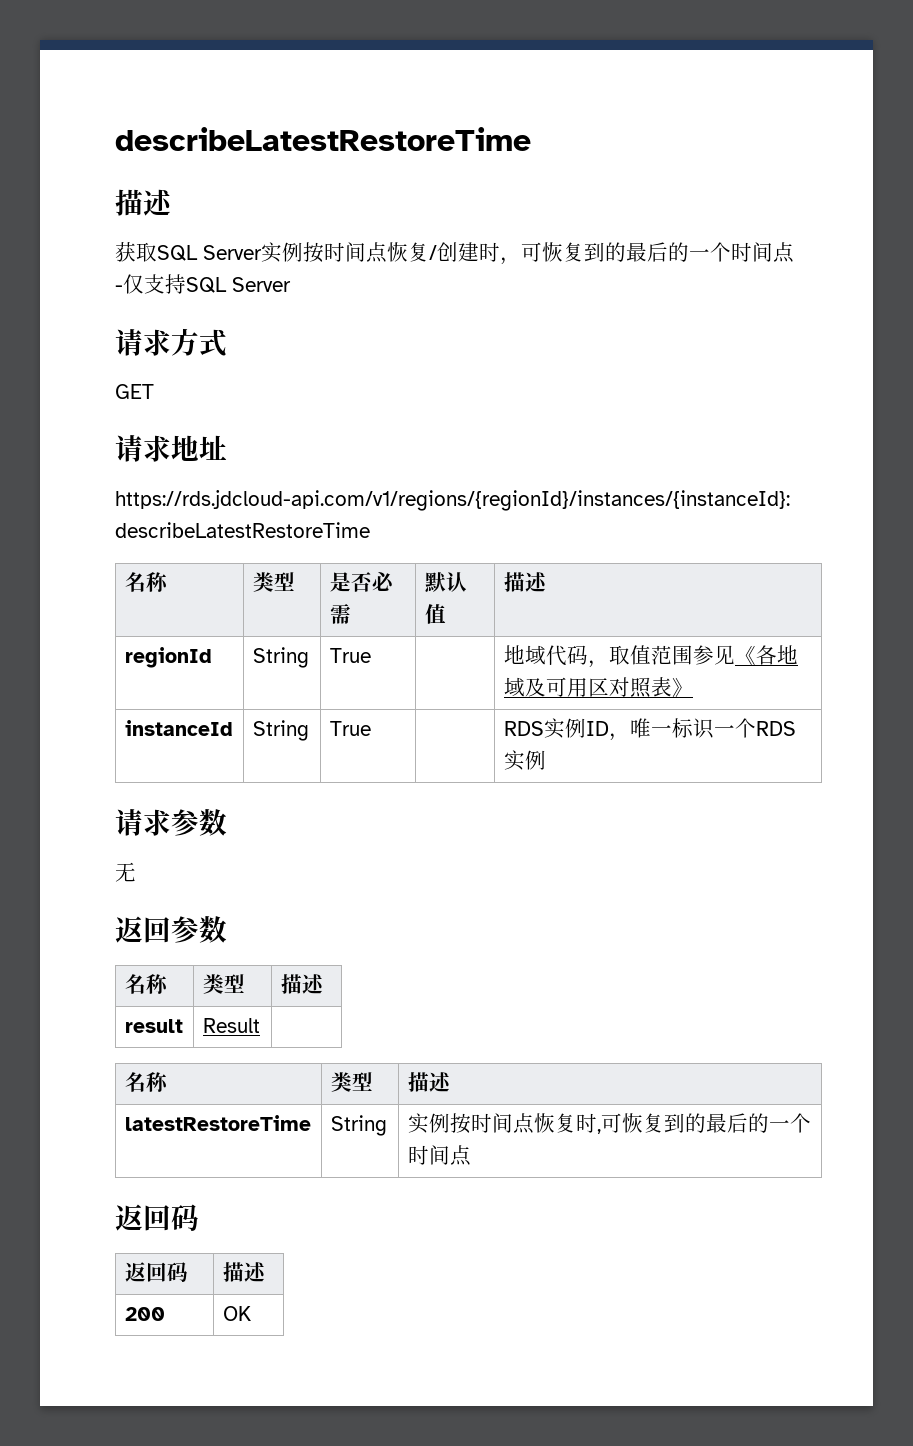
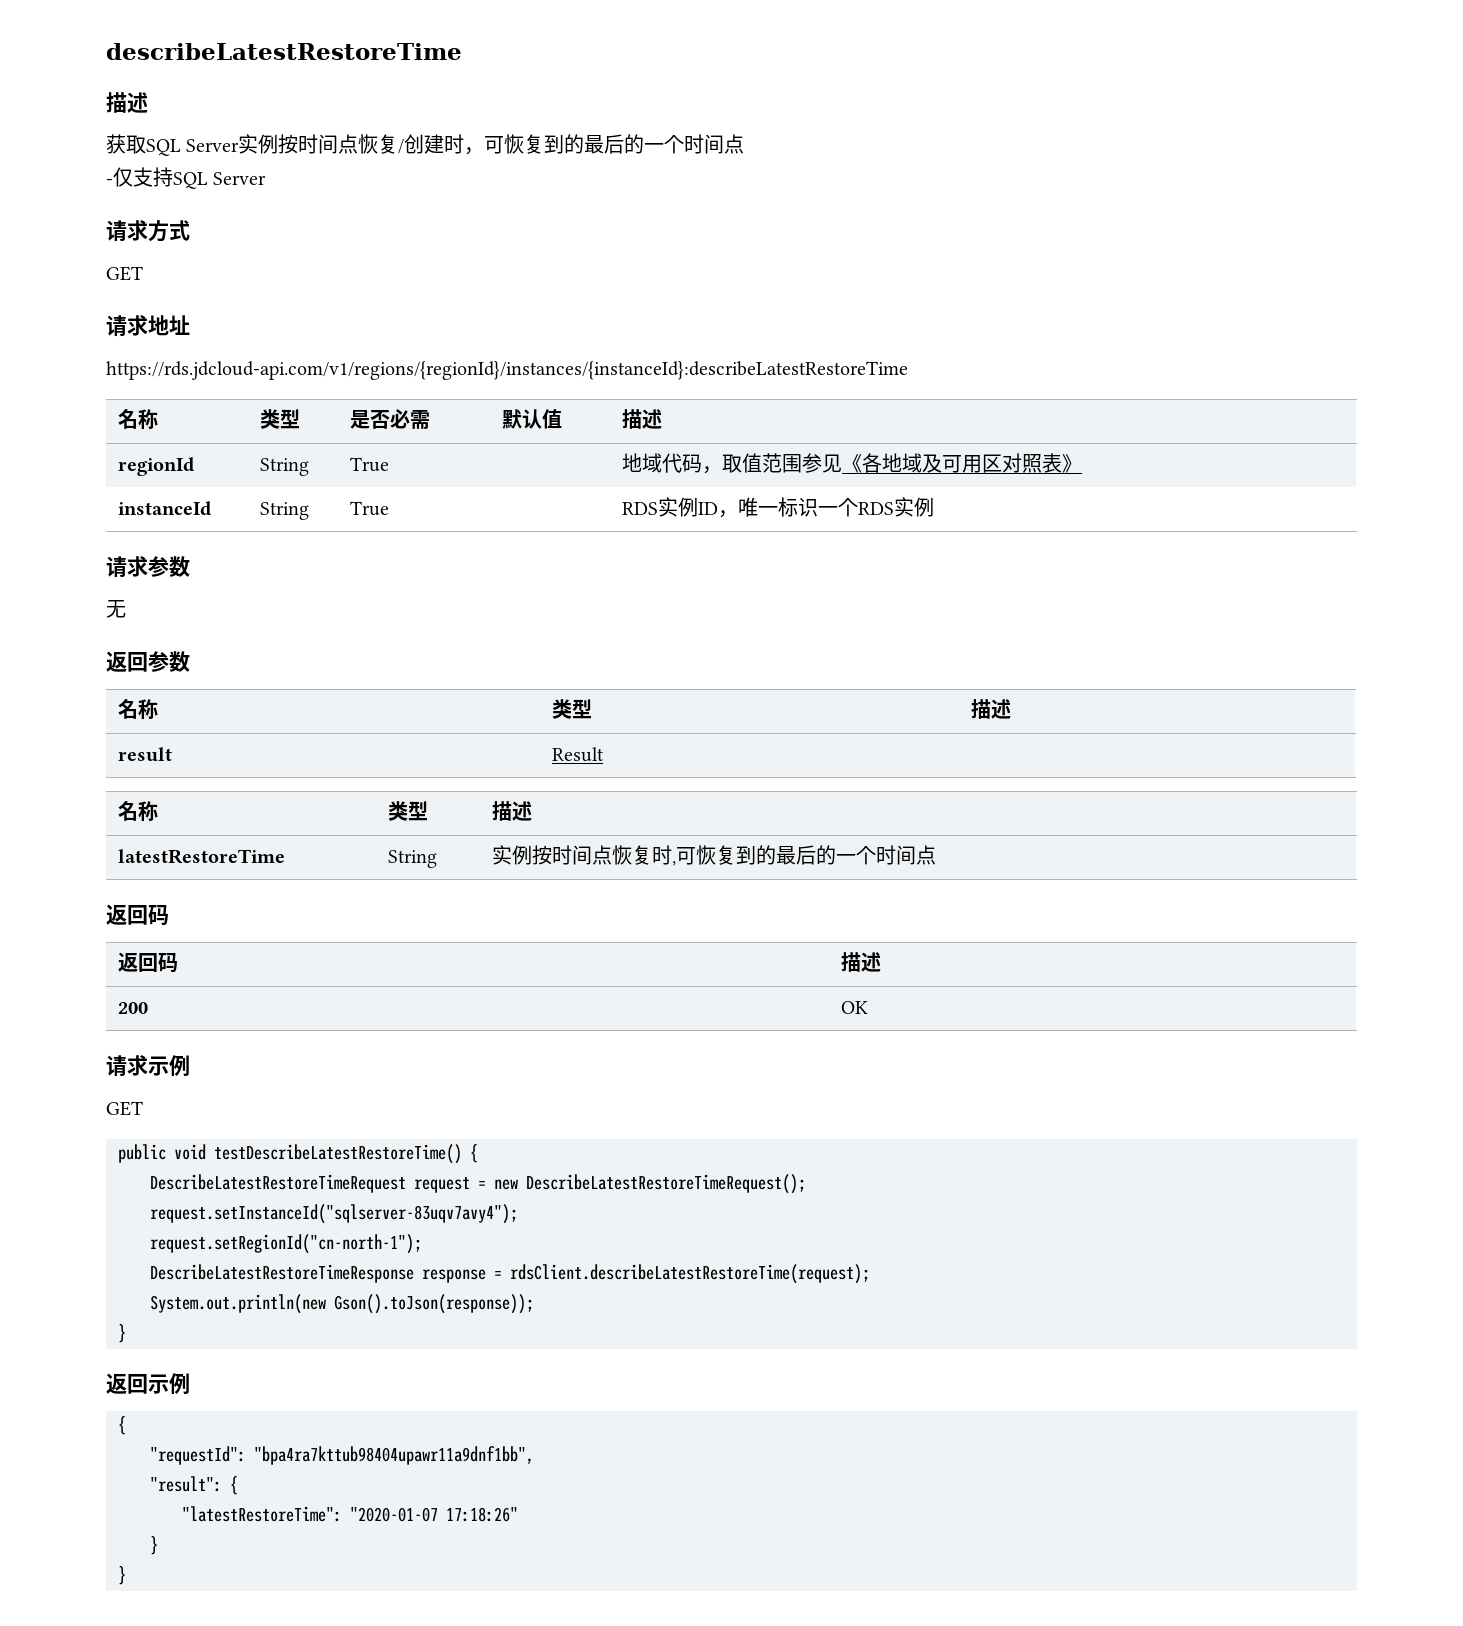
(251, 1313) none -> [106,1055,190,1077] [106,1101,143,1116] [118,1144,478,1164] [150,1174,806,1194] [150,1204,518,1224] [150,1234,422,1254] [150,1264,870,1284] [150,1294,534,1314] [118,1324,126,1343] [106,1373,190,1394] [118,1416,126,1435] [150,1446,534,1465] [150,1476,238,1495] [182,1506,518,1522] [150,1536,158,1555] [118,1566,126,1585] // 请求示例 // GET // public void testDescribeLatestRestoreTime() { // DescribeLatestRestoreTimeRequest request = new DescribeLatestRestoreTimeRequest(); // request.setInstanceId("sqlserver-83uqv7avy4"); // request.setRegionId("cn-north-1"); // DescribeLatestRestoreTimeResponse response = rdsClient.describeLatestRestoreTime(request); // System.out.println(new Gson().toJson(response)); // } // 返回示例 // { // "requestId": "bpa4ra7kttub98404upawr11a9dnf1bb", // "result": { // "latestRestoreTime": "2020-01-07 17:18:26" // } // }

